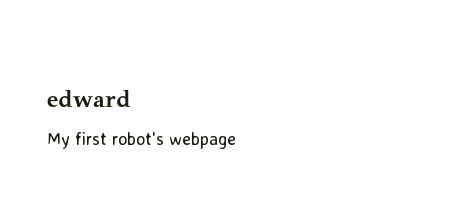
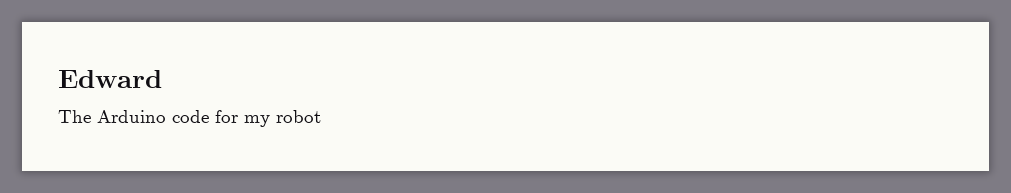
[47,90,131,108] [47,132,236,149] edward // My first robot's webpage -> [58,70,162,88] [58,110,321,127] Edward // The Arduino code for my robot

